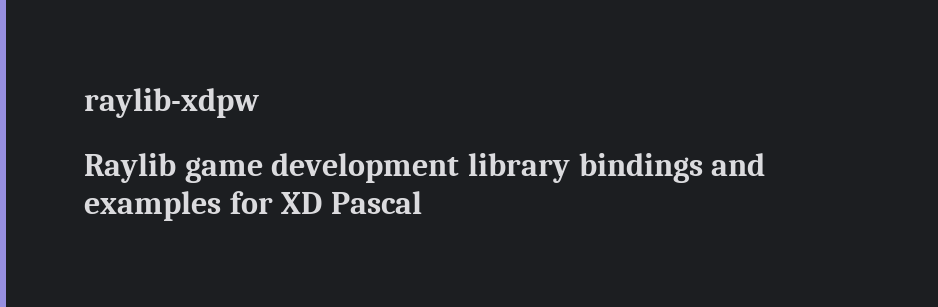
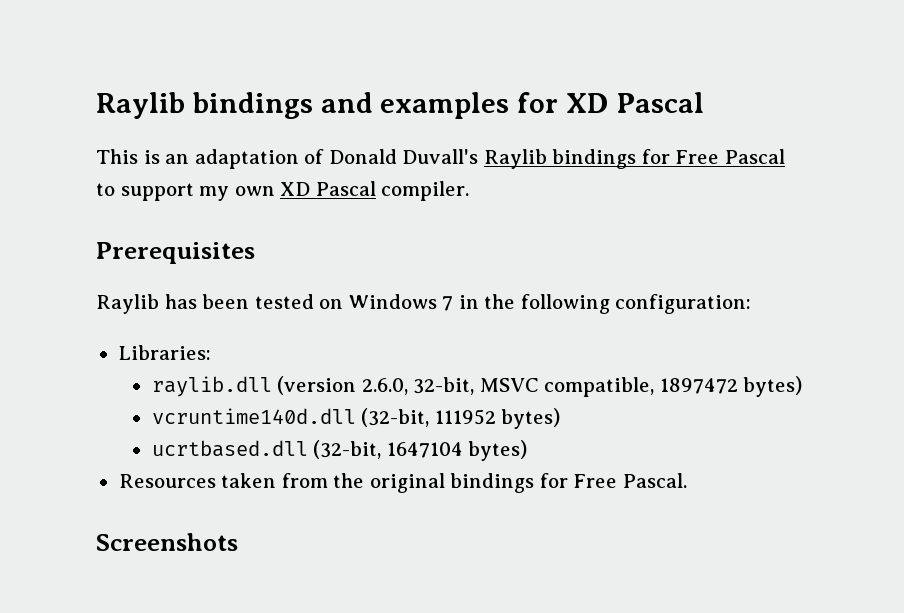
[84,88,259,118] [84,153,570,183] raylib-xdpw // Raylib game development library -> [96,92,185,119] Raylib
(422, 202) none -> [96,149,785,169] [96,181,470,201] [96,242,255,264] [96,294,752,314] [118,345,211,360] [151,376,803,397] [151,408,561,429] [151,440,528,461] [118,473,687,493] [96,533,238,551] // This is an adaptation of Donald Duvall's Raylib bindings for Free Pascal to support my own XD Pascal compiler. // Prerequisites // Raylib has been tested on Windows 7 in the following configuration: // Libraries: // raylib.dll (version 2.6.0, 32-bit, MSVC compatible, 1897472 bytes) // vcruntime140d.dll (32-bit, 111952 bytes) // ucrtbased.dll (32-bit, 1647104 bytes) // Resources taken from the original bindings for Free Pascal. // Screenshots

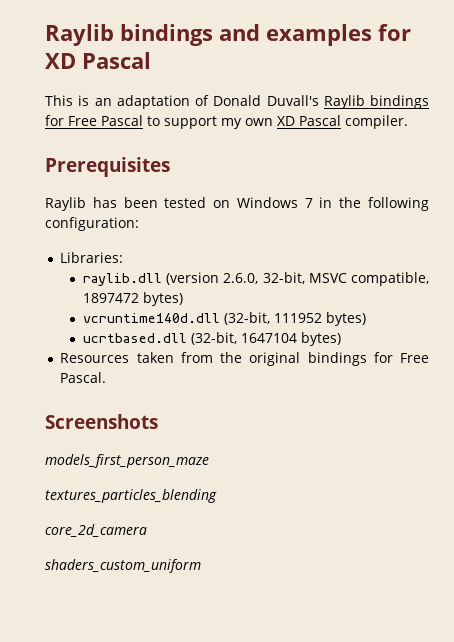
(238, 542) none -> [45,454,209,468] [45,489,217,503] [45,524,147,537] [45,559,201,573] // models_first_person_maze // textures_particles_blending // core_2d_camera // shaders_custom_uniform

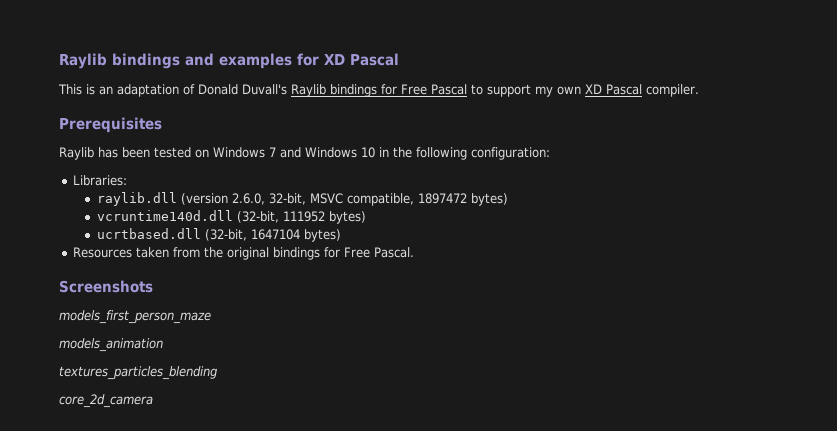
(313, 203) none -> [280,147,375,158] and Windows 10
(209, 461) none -> [59,338,163,352] // models_animation
[45,559,201,573] // shaders_custom_uniform -> (153, 401) none

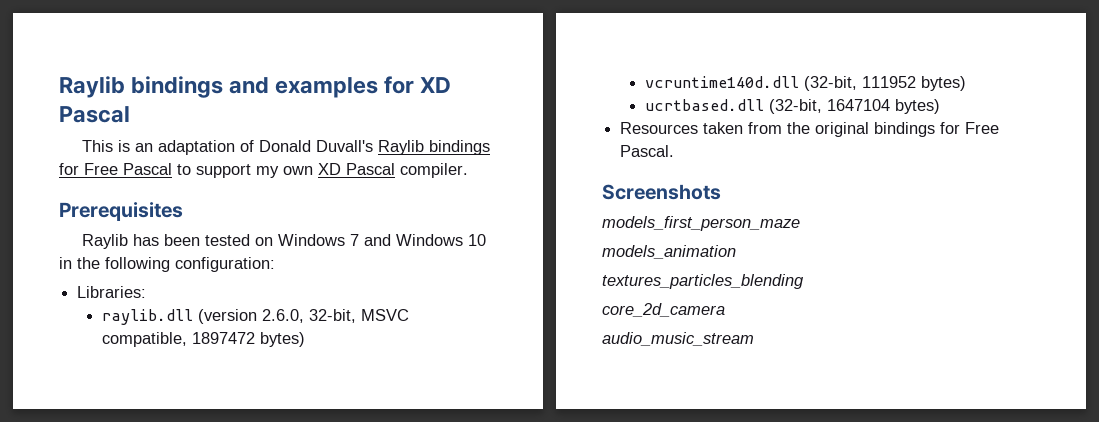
(153, 401) none -> [602,332,754,346] // audio_music_stream

